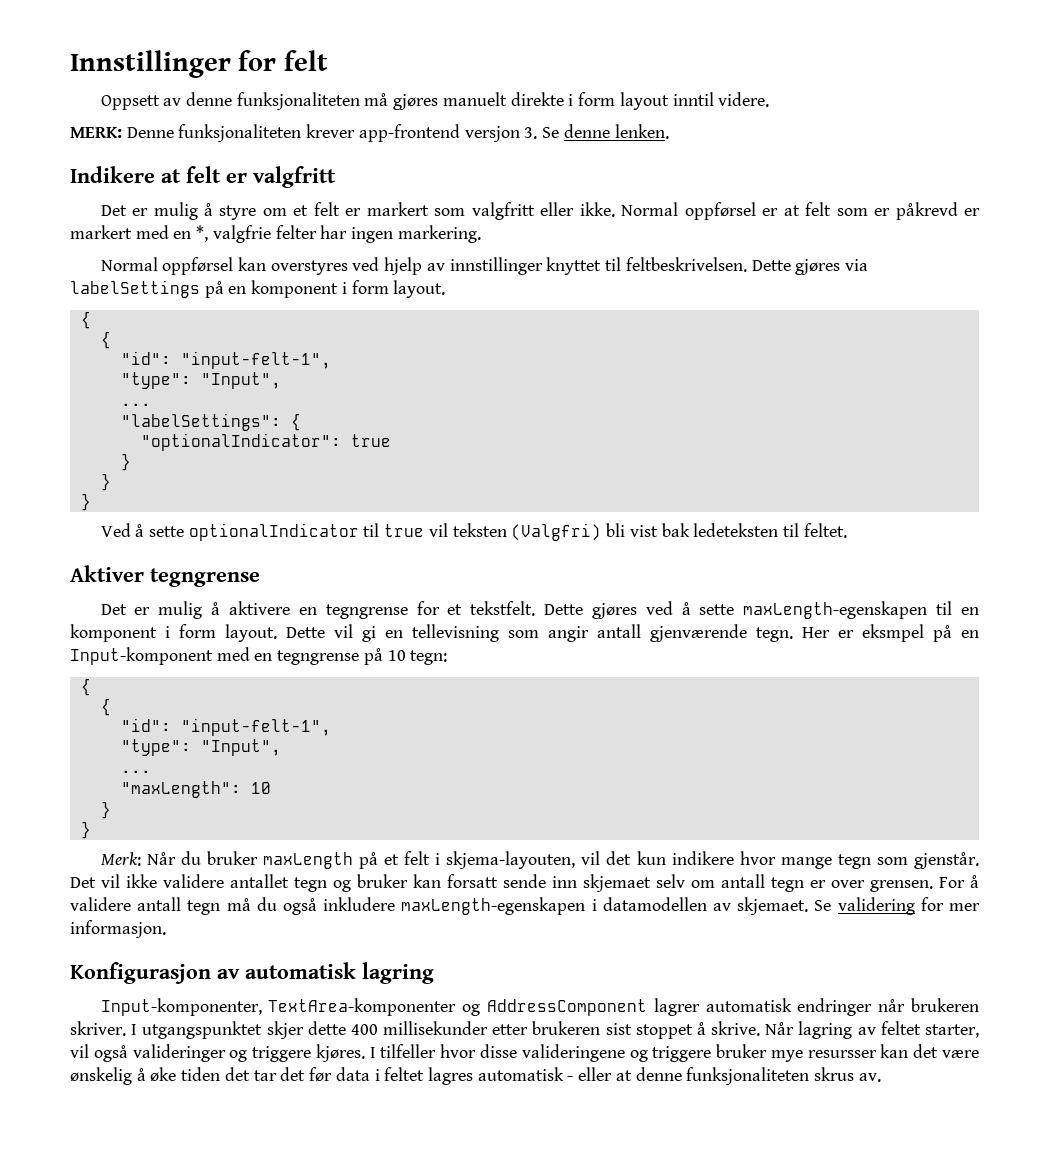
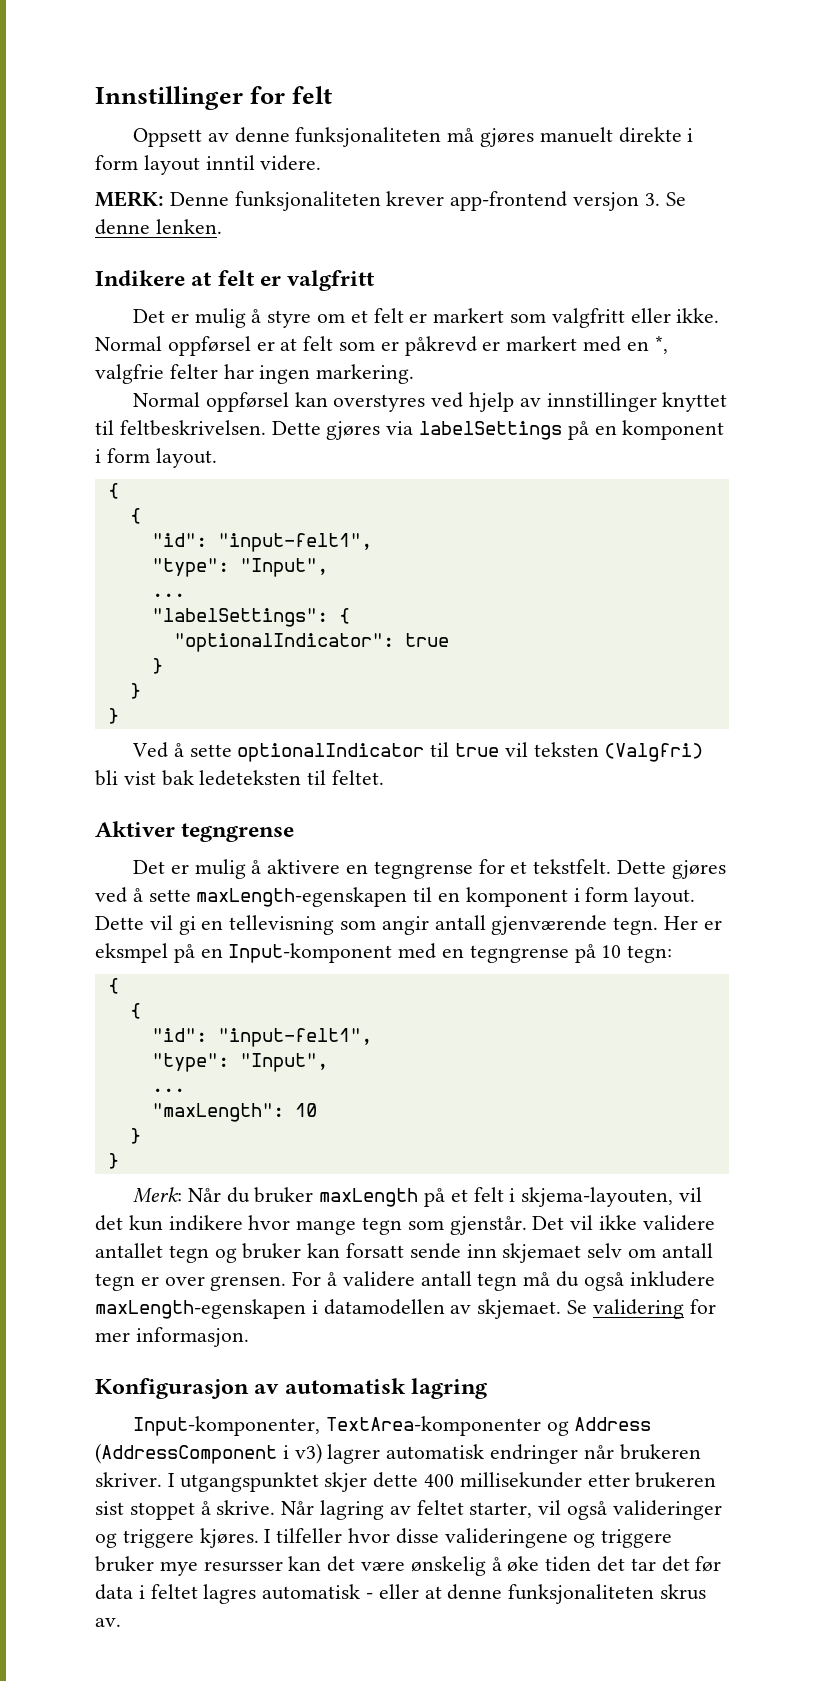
[180,351,331,369] "input-felt-1", -> [217,533,372,552] "input-felt1",
[180,718,331,736] "input-felt-1", -> [217,1028,372,1047] "input-felt1",
[486,999,647,1016] AddressComponent -> [574,1417,652,1431] [95,1443,322,1464] Address (AddressComponent i v3)

